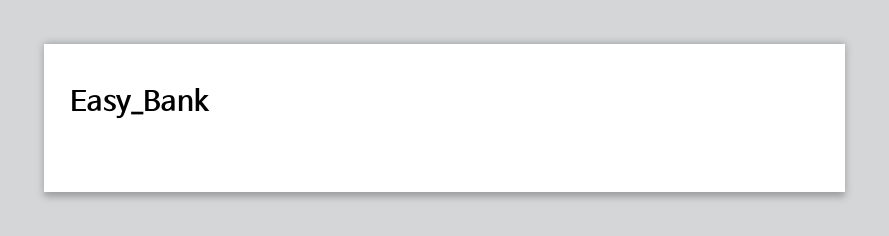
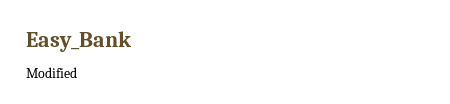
(210, 103) none -> [26,67,77,78] // Modified

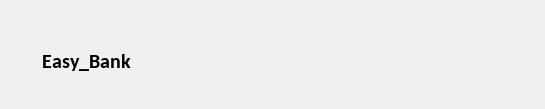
[26,67,77,78] // Modified -> (131, 62) none

